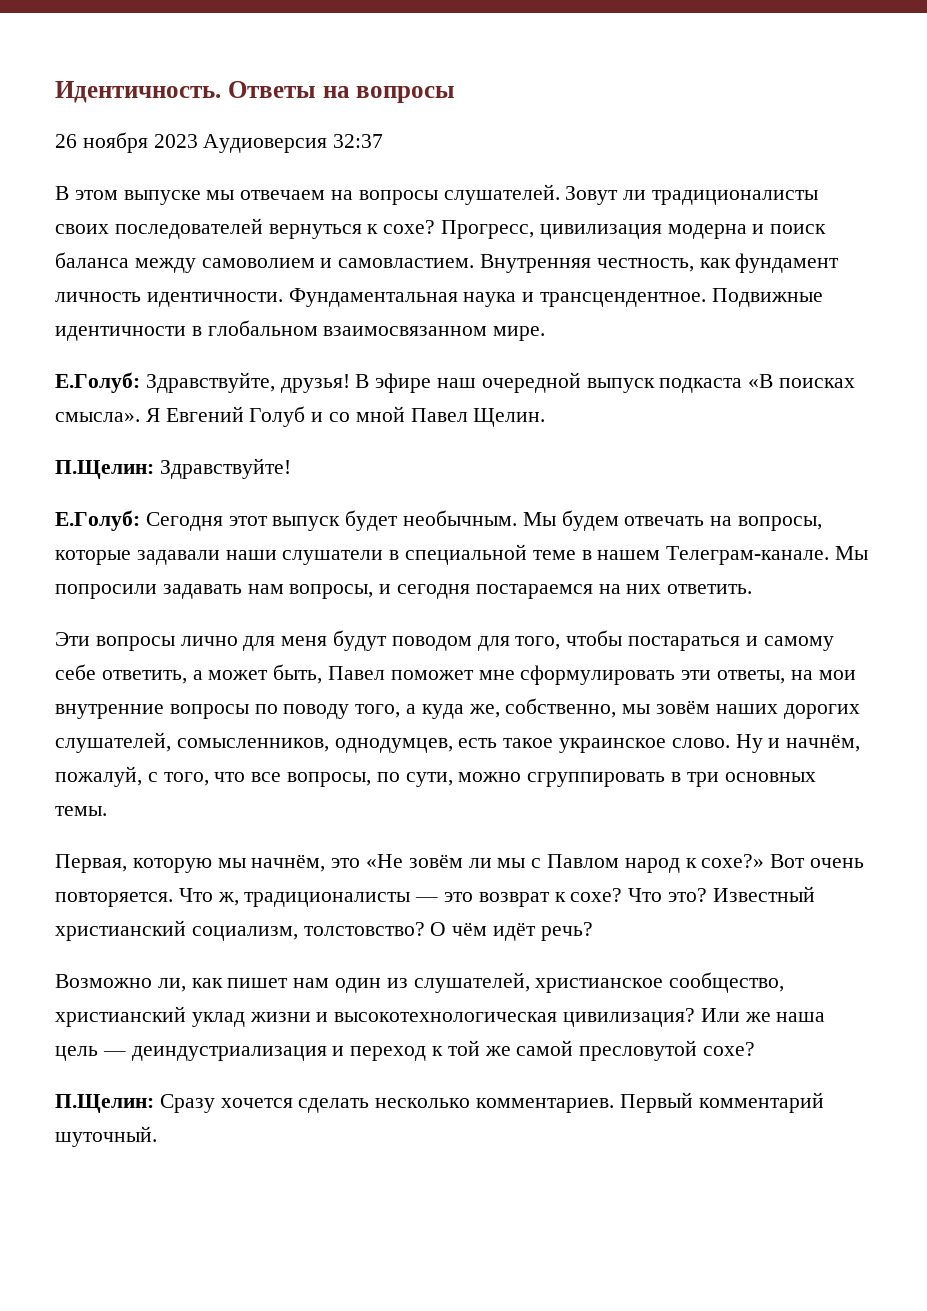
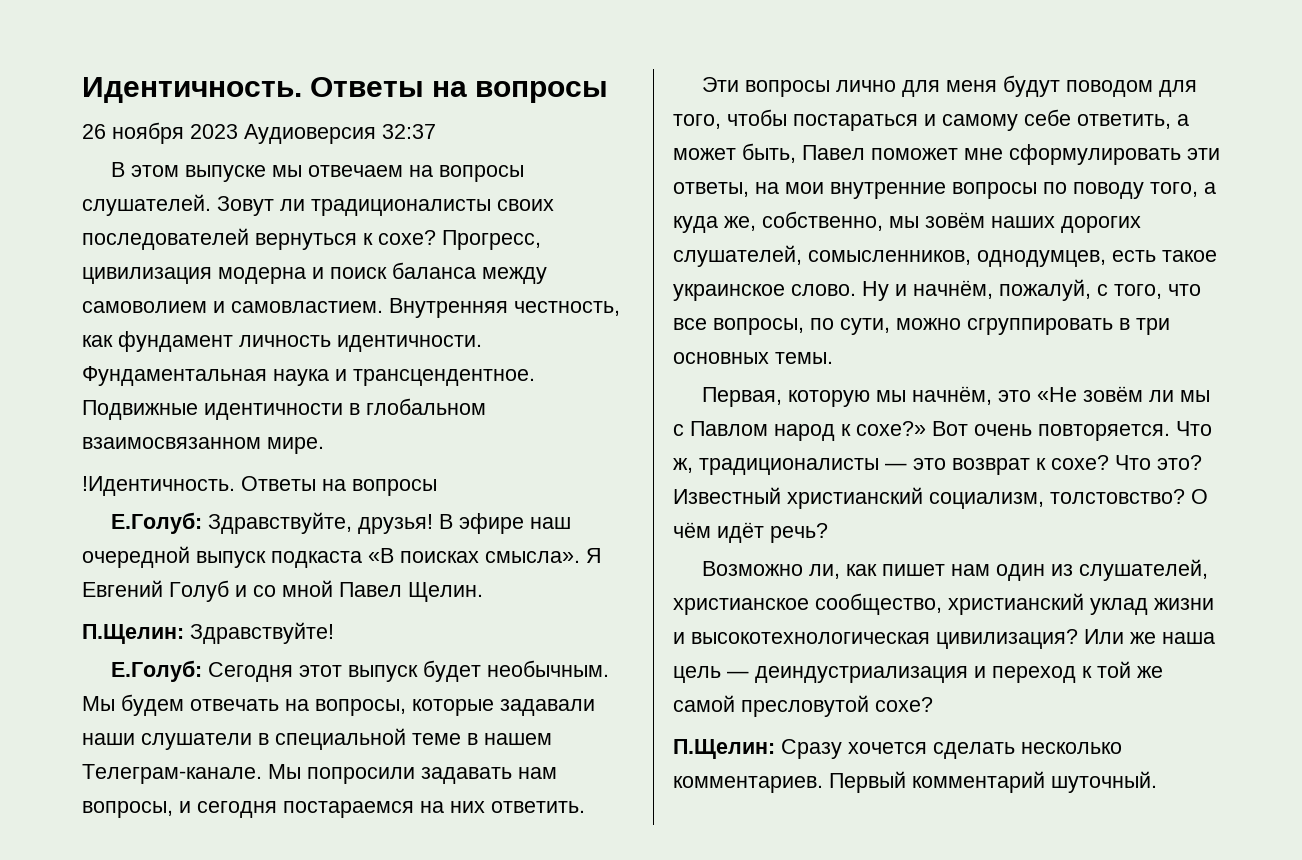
(546, 333) none -> [82,476,437,496] // !Идентичность. Ответы на вопросы

